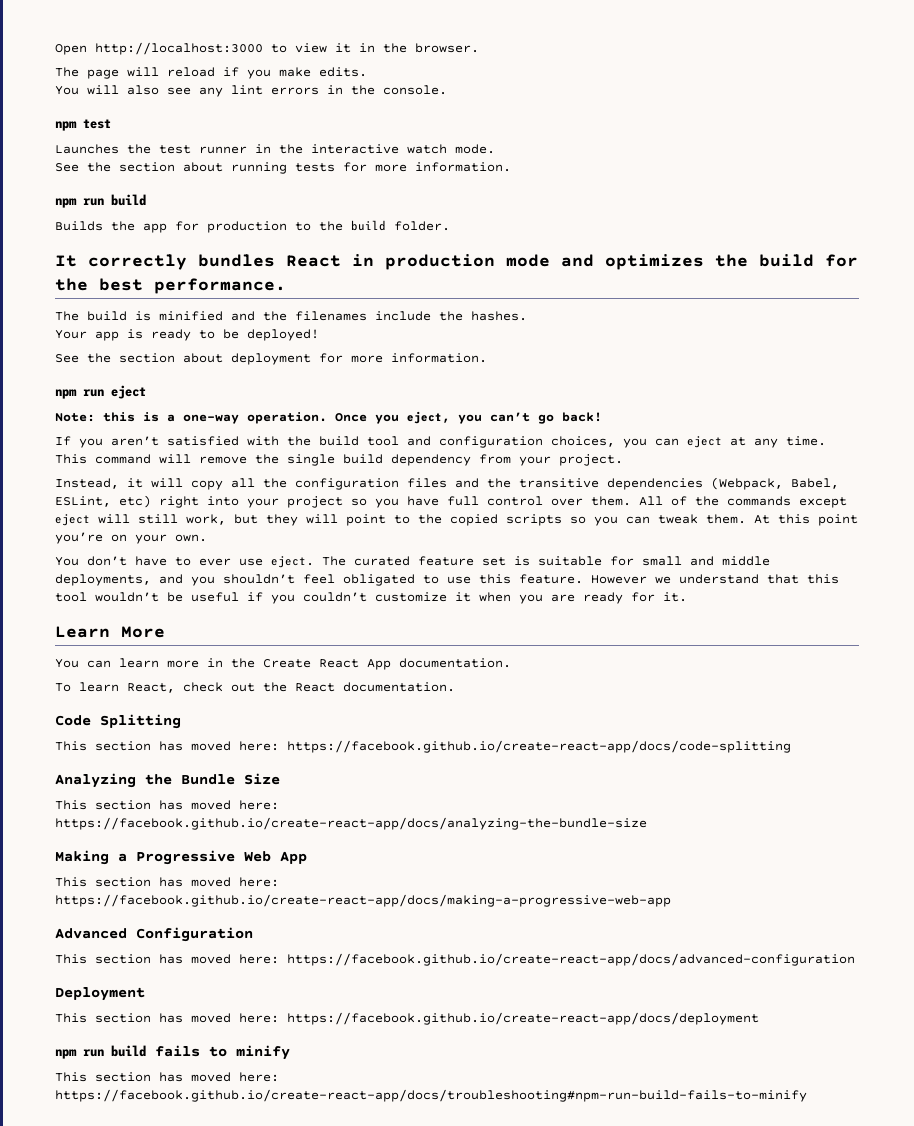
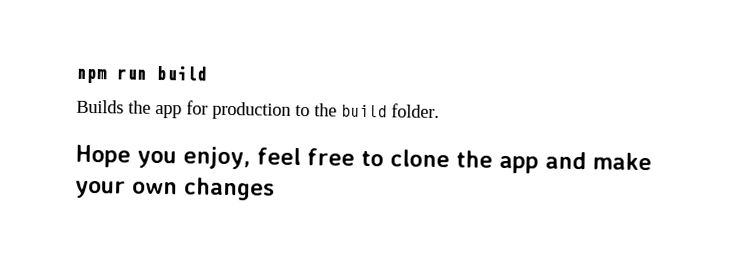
[55,42,479,55] [55,67,367,79] [55,85,447,97] [55,119,111,131] [55,144,495,154] [55,162,511,174] Open http://localhost:3000 to view it in the browser. // The page will reload if you make edits. // You will also see any lint errors in the console. // npm test // Launches the test runner in the interactive watch mode. // See the section about running tests for more information. // -> (76, 76) none
[55,254,858,270] [55,278,286,294] [55,311,527,321] [55,329,319,341] [55,353,487,365] [55,385,146,399] [55,411,602,424] [55,436,826,448] [55,454,623,466] [55,477,839,490] [55,495,847,508] [55,514,858,526] [55,532,207,544] [55,556,770,568] [55,574,839,586] [55,592,687,604] [55,626,165,638] [55,658,511,670] [55,682,455,693] [55,714,181,729] [55,740,791,753] [55,773,280,788] [55,800,279,810] [55,817,647,830] [55,850,307,865] [55,877,279,887] [55,894,671,907] [55,927,253,942] [55,953,855,966] [55,987,145,1001] [55,1012,759,1025] [55,1045,290,1060] [55,1072,279,1082] [55,1089,807,1102] It correctly bundles React in production mode and optimizes the build for the best performance. // The build is minified and the filenames include the hashes. // Your app is ready to be deployed! // See the section about deployment for more information. // npm run eject // Note: this is a one-way operation. Once you eject, you can’t go back! // If you aren’t satisfied with the build tool and configuration choices, you can eject at any time. This command will remove the single build dependency from your project. // Instead, it will copy all the configuration files and the transitive dependencies (Webpack, Babel, ESLint, etc) right into your project so you have full control over them. All of the commands except eject will still work, but they will point to the copied scripts so you can tweak them. At this point you’re on your own. // You don’t have to ever use eject. The curated feature set is suitable for small and middle deployments, and you shouldn’t feel obligated to use this feature. However we understand that this tool wouldn’t be useful if you couldn’t customize it when you are ready for it. // Learn More // You can learn more in the Create React App documentation. // To learn React, check out the React documentation. // Code Splitting // This section has moved here: https://facebook.github.io/create-react-app/docs/code-splitting // Analyzing the Bundle Size // This section has moved here: https://facebook.github.io/create-react-app/docs/analyzing-the-bundle-size // Making a Progressive Web App // This section has moved here: https://facebook.github.io/create-react-app/docs/making-a-progressive-web-app // Advanced Configuration // This section has moved here: https://facebook.github.io/create-react-app/docs/advanced-configuration // Deployment // This section has moved here: https://facebook.github.io/create-react-app/docs/deployment // npm run build fails to minify // This section has moved here: https://facebook.github.io/create-react-app/docs/troubleshooting#npm-run-build-fails-to-minify -> [75,144,652,174] [75,177,275,201] Hope you enjoy, feel free to clone the app and make your own changes

